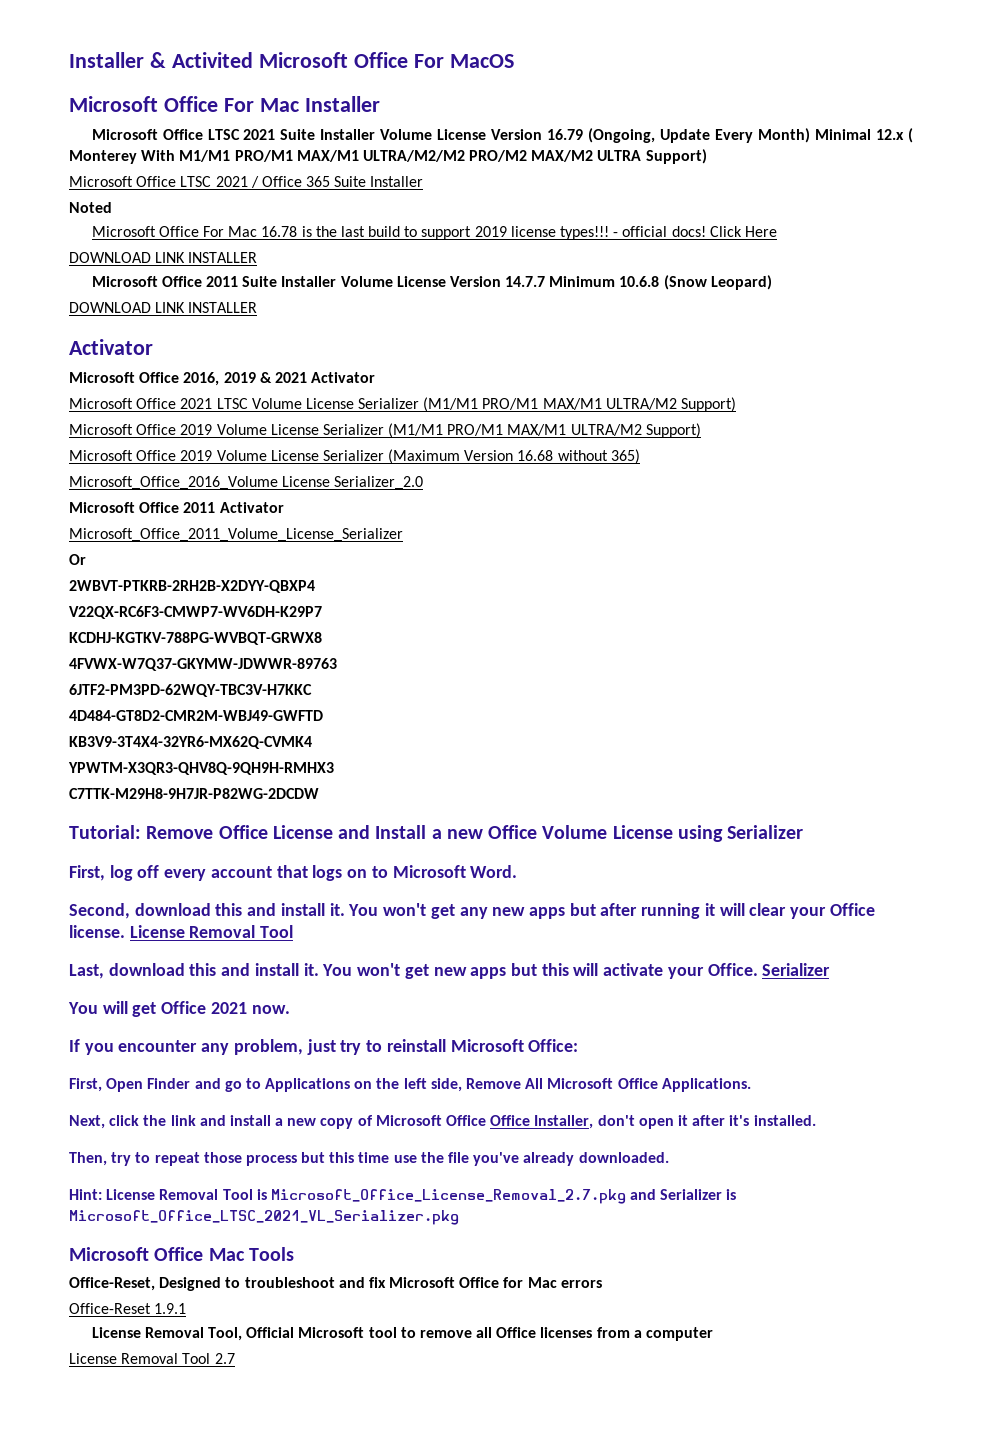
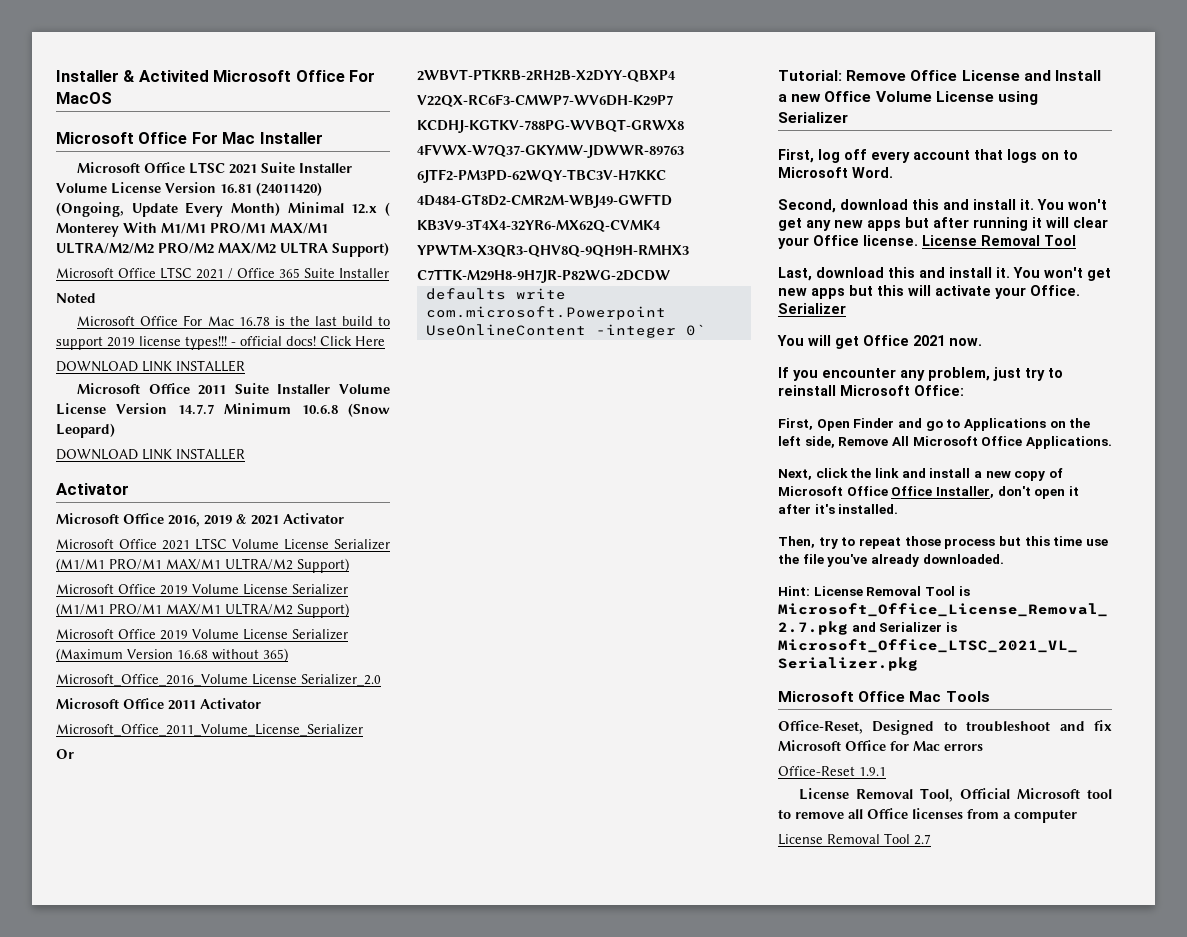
[547,129,584,140] 16.79 -> [220,182,322,196] 16.81 (24011420)
(319, 793) none -> [425,288,566,300] [425,306,666,320] [425,324,706,338] // defaults write com.microsoft.Powerpoint UseOnlineContent -integer 0`

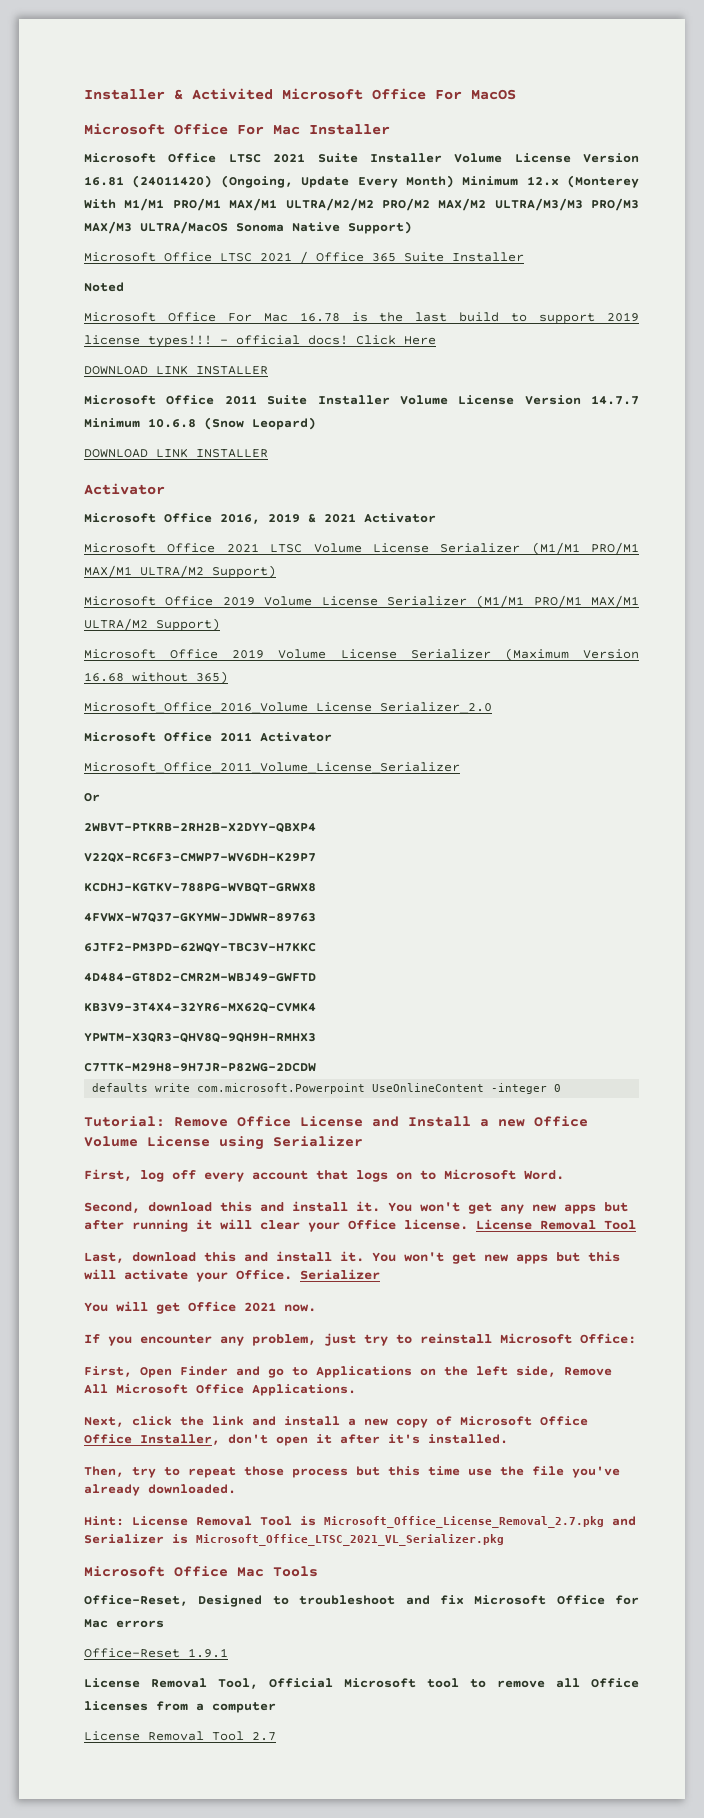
[287,202,390,216] [56,223,119,237] Minimal 12.x ( Monterey -> [462,175,639,188] Minimum 12.x (Monterey
[280,242,328,254] ULTRA -> [494,198,639,211] [84,221,340,234] ULTRA/M3/M3 PRO/M3 MAX/M3 ULTRA/MacOS Sonoma Native
[685,324,706,336] 0` -> [554,1084,562,1092] 0

